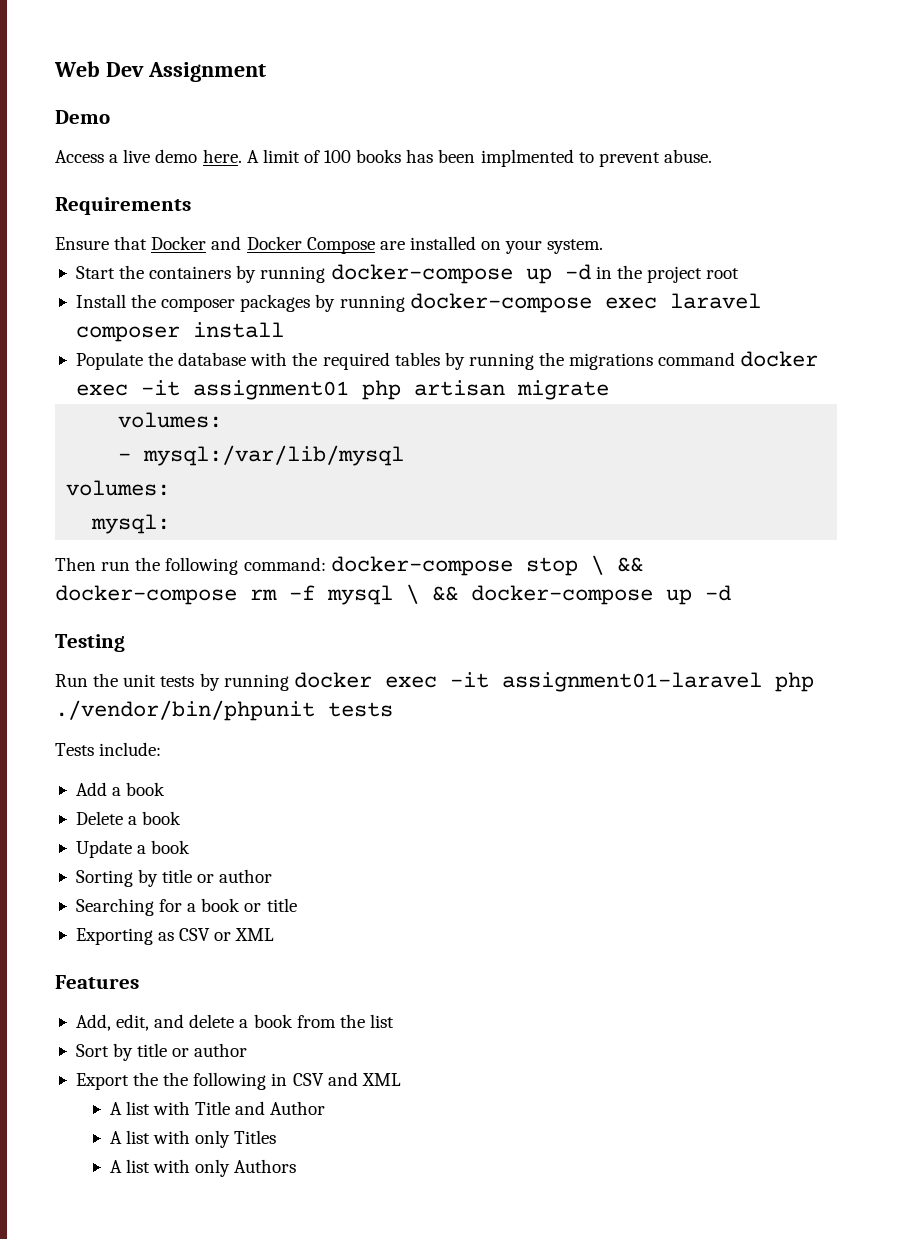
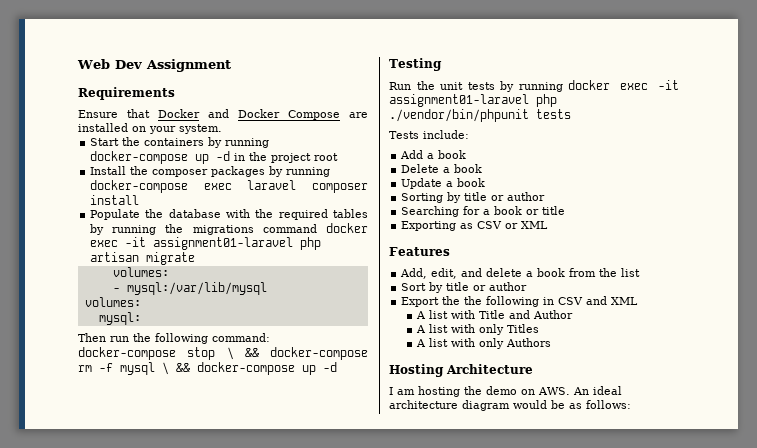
[55,110,110,124] [55,149,712,167] // Demo // Access a live demo here. A limit of 100 books has been implmented to prevent abuse. -> (231, 65) none
[192,380,349,400] assignment01 -> [153,237,294,250] assignment01-laravel
(297, 1166) none -> [389,364,533,377] [389,386,622,397] [389,400,631,411] // Hosting Architecture // I am hosting the demo on AWS. An ideal architecture diagram would be as follows:

